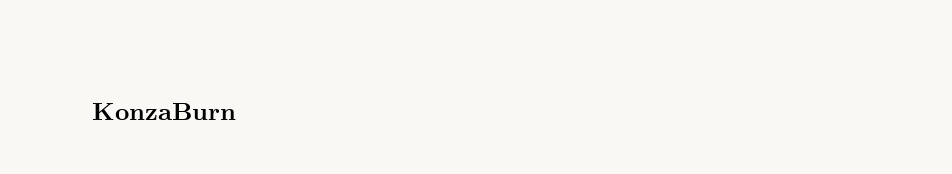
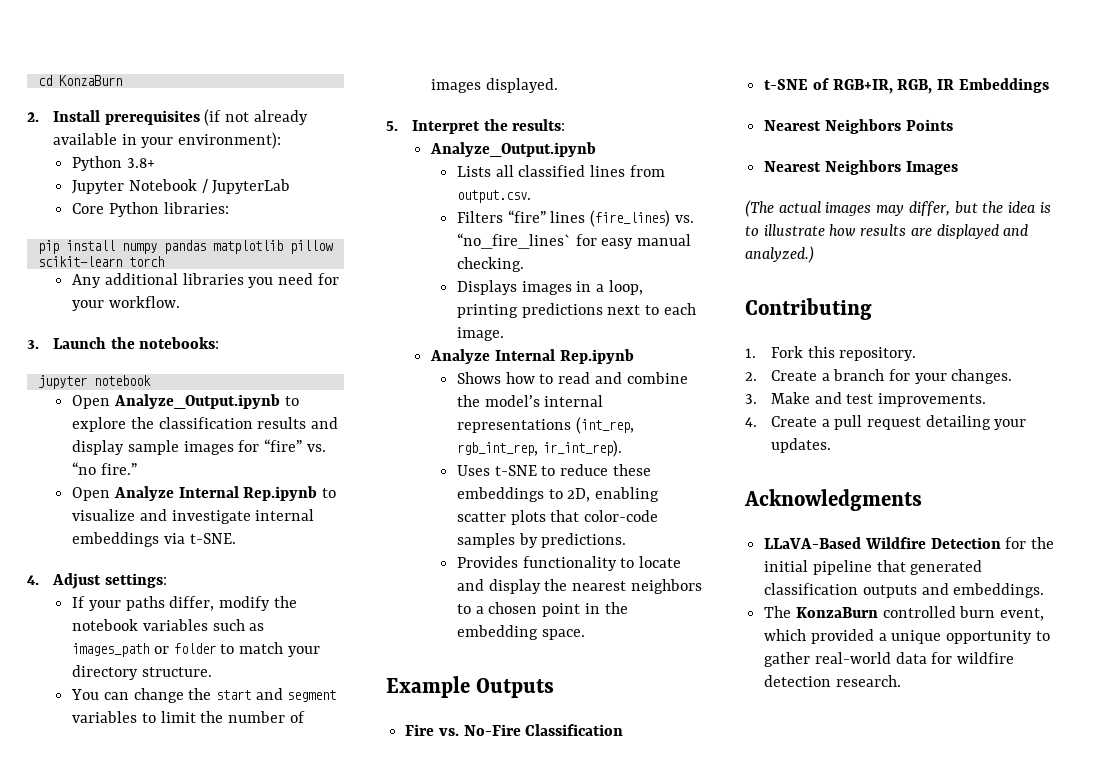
[92,103,236,120] KonzaBurn -> [37,75,122,86] [27,109,308,126] [52,132,282,149] [72,156,155,171] [72,179,291,194] [72,202,229,217] [37,240,333,254] [37,256,164,267] [72,273,339,288] [72,296,180,311] [27,337,220,349] [37,375,151,389] [72,394,299,409] [72,417,338,432] [72,439,326,455] [72,462,137,475] [72,486,336,501] [72,509,315,524] [72,532,236,547] [27,573,167,589] [72,596,297,611] [72,619,265,631] [72,642,320,657] [72,665,212,680] [71,688,337,703] [72,711,305,723] [431,78,558,93] [386,119,566,134] [430,142,597,157] [456,165,665,177] [456,190,531,203] [456,210,694,227] [456,233,692,249] [456,257,524,272] [456,280,643,295] [456,303,696,318] [456,327,504,341] [430,349,634,364] [456,372,688,384] [456,395,604,407] [456,417,634,434] [456,440,622,457] [456,464,651,476] [456,487,660,502] [456,510,659,525] [456,533,627,548] [456,556,682,571] [456,579,702,594] [456,602,628,617] [456,625,585,640] [386,676,555,698] [405,724,624,736] [764,78,1049,94] [764,119,953,134] [764,160,958,175] [745,200,1051,217] [745,224,1030,239] [745,246,814,263] [745,298,872,320] [745,346,917,361] [745,369,1013,384] [745,392,987,407] [745,415,1027,430] [770,438,831,453] [744,489,922,511] [764,537,1055,549] [764,560,983,575] [764,583,1045,598] [764,606,1045,621] [764,629,1050,644] [764,652,1015,667] [764,675,901,687] cd KonzaBurn // 2. Install prerequisites (if not already available in your environment): // Python 3.8+ // Jupyter Notebook / JupyterLab // Core Python libraries: // pip install numpy pandas matplotlib pillow scikit-learn torch // Any additional libraries you need for your workflow. // 3. Launch the notebooks: // jupyter notebook // Open Analyze_Output.ipynb to explore the classification results and display sample images for “fire” vs. “no fire.” // Open Analyze Internal Rep.ipynb to visualize and investigate internal embeddings via t-SNE. // 4. Adjust settings: // If your paths differ, modify the notebook variables such as images_path or folder to match your directory structure. // You can change the start and segment variables to limit the number of images displayed. // 5. Interpret the results: // Analyze_Output.ipynb // Lists all classified lines from output.csv. // Filters “fire” lines (fire_lines) vs. “no_fire_lines` for easy manual checking. // Displays images in a loop, printing predictions next to each image. // Analyze Internal Rep.ipynb // Shows how to read and combine the model’s internal representations (int_rep, rgb_int_rep, ir_int_rep). // Uses t-SNE to reduce these embeddings to 2D, enabling scatter plots that color-code samples by predictions. // Provides functionality to locate and display the nearest neighbors to a chosen point in the embedding space. // Example Outputs // Fire vs. No-Fire Classification // t-SNE of RGB+IR, RGB, IR Embeddings // Nearest Neighbors Points // Nearest Neighbors Images // (The actual images may differ, but the idea is to illustrate how results are displayed and analyzed.) // Contributing // 1. Fork this repository. // 2. Create a branch for your changes. // 3. Make and test improvements. // 4. Create a pull request detailing your updates. // Acknowledgments // LLaVA-Based Wildfire Detection for the initial pipeline that generated classification outputs and embeddings. // The KonzaBurn controlled burn event, which provided a unique opportunity to gather real-world data for wildfire detection research.

